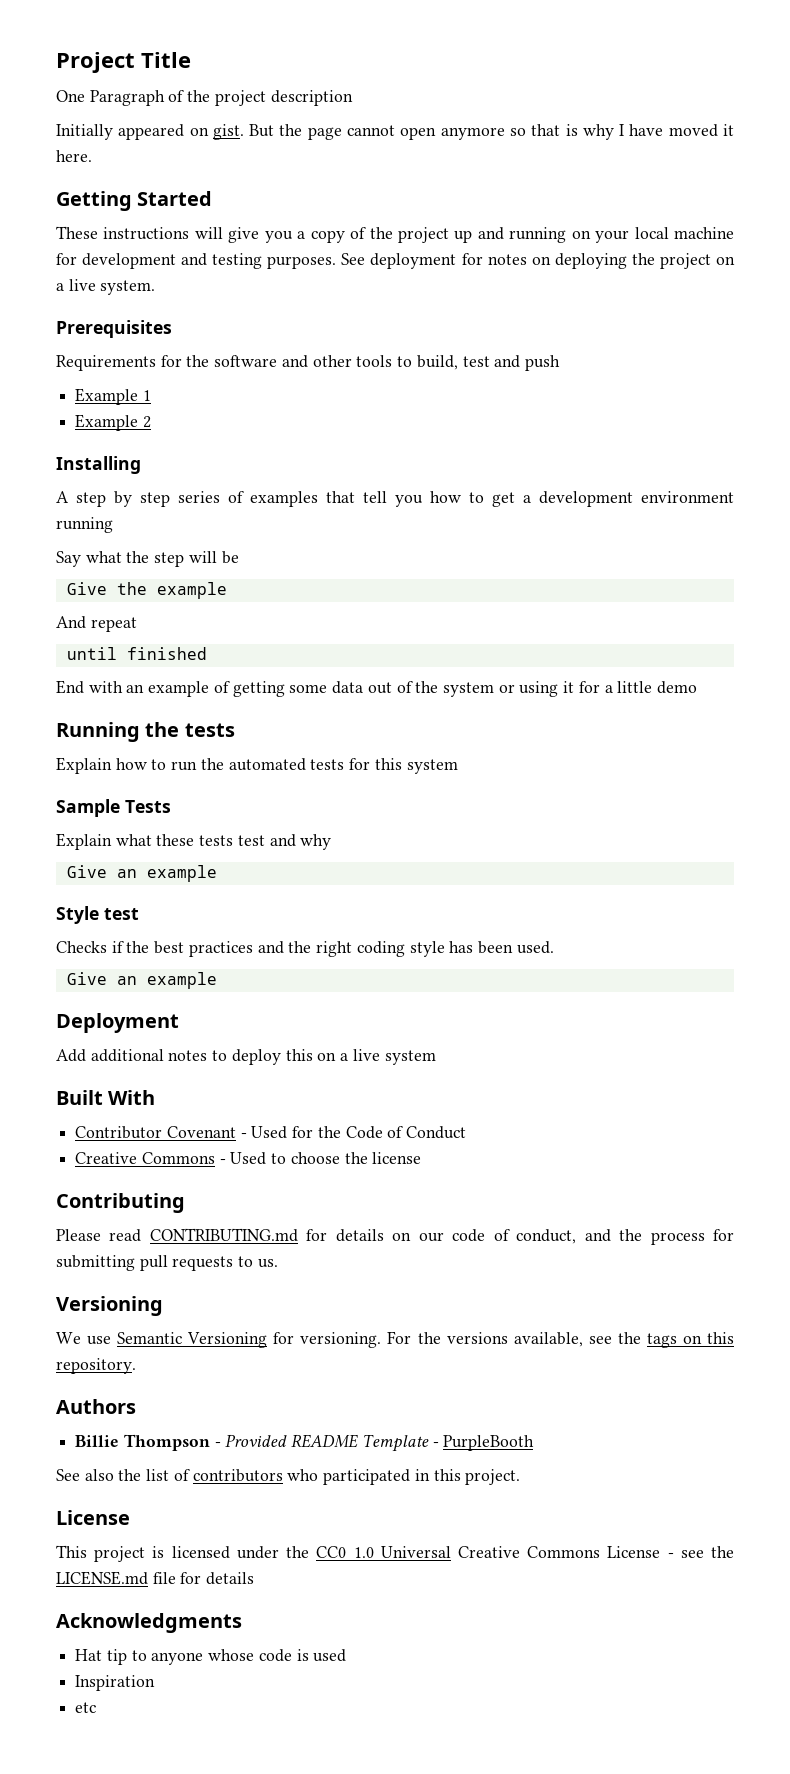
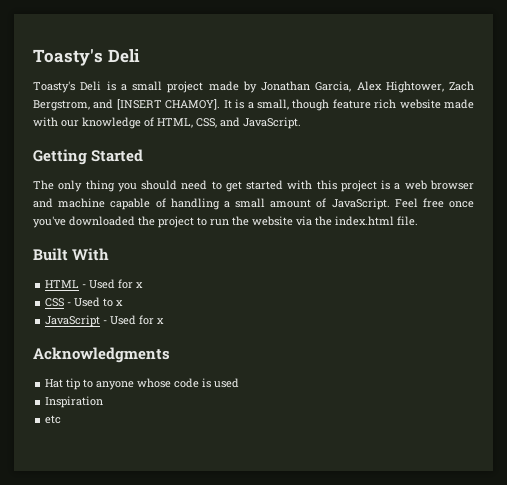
[56,52,191,73] [56,90,353,106] [56,124,734,140] [56,150,92,162] [56,191,213,211] [56,226,734,243] [56,253,736,269] [56,279,156,295] [56,320,172,338] [56,355,560,371] [75,388,151,405] [75,414,151,431] [56,456,141,474] [56,491,734,507] [56,517,113,533] [56,551,239,567] [66,582,227,599] [56,616,137,632] [66,647,207,660] [56,680,698,697] [56,722,235,742] [56,757,458,774] [56,799,171,817] [56,833,332,850] [66,865,217,882] [56,906,139,924] [56,941,554,957] [66,972,217,989] [56,1013,179,1033] [56,1049,436,1065] Project Title // One Paragraph of the project description // Initially appeared on gist. But the page cannot open anymore so that is why I have moved it here. // Getting Started // These instructions will give you a copy of the project up and running on your local machine for development and testing purposes. See deployment for notes on deploying the project on a live system. // Prerequisites // Requirements for the software and other tools to build, test and push // Example 1 // Example 2 // Installing // A step by step series of examples that tell you how to get a development environment running // Say what the step will be // Give the example // And repeat // until finished // End with an example of getting some data out of the system or using it for a little demo // Running the tests // Explain how to run the automated tests for this system // Sample Tests // Explain what these tests test and why // Give an example // Style test // Checks if the best practices and the right coding style has been used. // Give an example // Deployment // Add additional notes to deploy this on a live system -> [33,49,140,66] [33,81,474,93] [33,99,474,111] [33,117,301,129] [33,149,144,165] [33,180,474,192] [33,198,475,210] [33,216,418,228] Toasty's Deli // Toasty's Deli is a small project made by Jonathan Garcia, Alex Hightower, Zach Bergstrom, and [INSERT CHAMOY]. It is a small, though feature rich website made with our knowledge of HTML, CSS, and JavaScript. // Getting Started // The only thing you should need to get started with this project is a web browser and machine capable of handling a small amount of JavaScript. Feel free once you've downloaded the project to run the website via the index.html file.
[75,1126,467,1139] [75,1152,422,1165] [56,1193,185,1213] [56,1228,734,1245] [56,1255,278,1271] [56,1296,163,1316] [56,1331,734,1348] [56,1358,136,1374] [56,1399,136,1414] [75,1434,535,1452] [56,1469,521,1485] [56,1510,130,1525] [56,1545,734,1562] [56,1571,255,1585] Contributor Covenant - Used for the Code of Conduct // Creative Commons - Used to choose the license // Contributing // Please read CONTRIBUTING.md for details on our code of conduct, and the process for submitting pull requests to us. // Versioning // We use Semantic Versioning for versioning. For the versions available, see the tags on this repository. // Authors // Billie Thompson - Provided README Template - PurpleBooth // See also the list of contributors who participated in this project. // License // This project is licensed under the CC0 1.0 Universal Creative Commons License - see the LICENSE.md file for details -> [45,279,144,289] [45,297,124,307] [45,315,165,327] HTML - Used for x // CSS - Used to x // JavaScript - Used for x

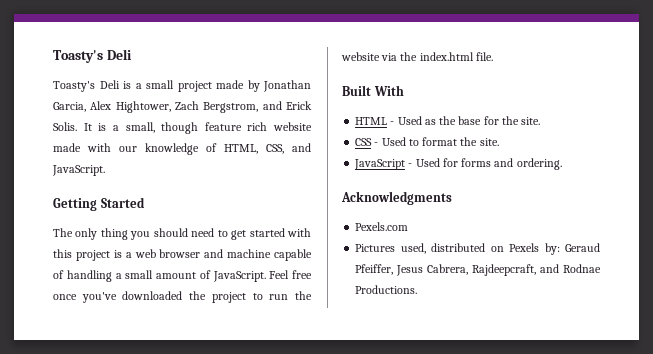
[116,99,221,110] [INSERT CHAMOY]. -> [286,101,312,110] [53,122,77,131] Erick Solis.
[118,279,144,289] for x -> [424,116,541,125] as the base for the site.
[116,300,124,306] x -> [422,137,499,146] format the site.
[157,318,165,324] [33,347,170,363] [45,378,240,390] [45,396,104,408] [45,415,62,424] x // Acknowledgments // Hat tip to anyone whose code is used // Inspiration // etc -> [461,158,562,170] [341,191,452,205] [355,222,409,231] [355,243,600,255] [355,264,601,276] [355,285,418,294] forms and ordering. // Acknowledgments // Pexels.com // Pictures used, distributed on Pexels by: Geraud Pfeiffer, Jesus Cabrera, Rajdeepcraft, and Rodnae Productions.

